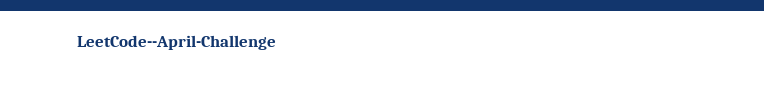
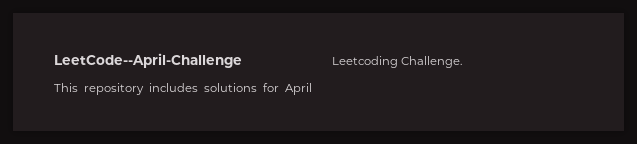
(276, 42) none -> [54,83,312,95] [332,56,463,68] // This repository includes solutions for April Leetcoding Challenge.

